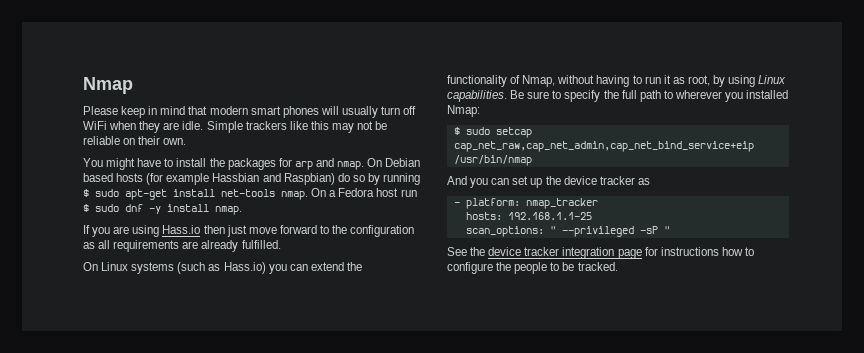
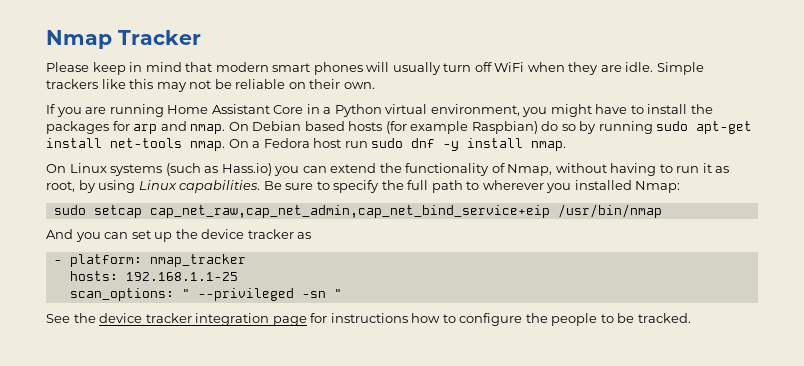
(133, 85) none -> [118,30,201,45] Tracker
[83,158,103,167] You -> [46,104,548,117] If you are running Home Assistant Core in a Python virtual environment, you
[212,173,281,182] Hassbian and -> (469, 127) none
[83,189,89,197] $ -> (653, 127) none
[83,204,89,212] $ -> (368, 144) none
[83,225,415,237] [83,240,281,252] // If you are using Hass.io then just move forward to the configuration as all requirements are already fulfilled. -> (567, 146) none
[453,127,460,135] $ -> (681, 187) none
[639,226,658,234] -sP -> [301,291,326,298] -sn

